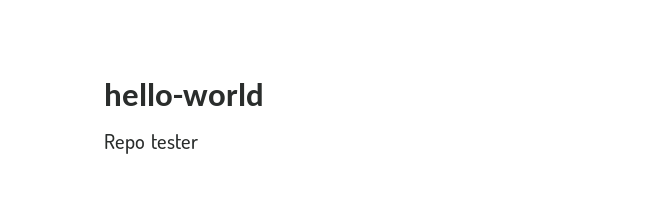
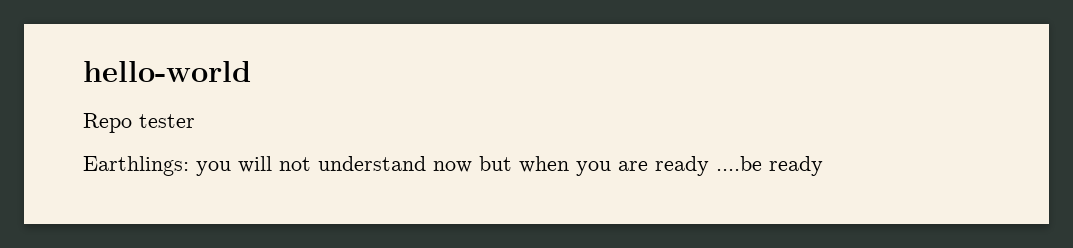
(198, 141) none -> [83,156,823,176] // Earthlings: you will not understand now but when you are ready ....be ready

